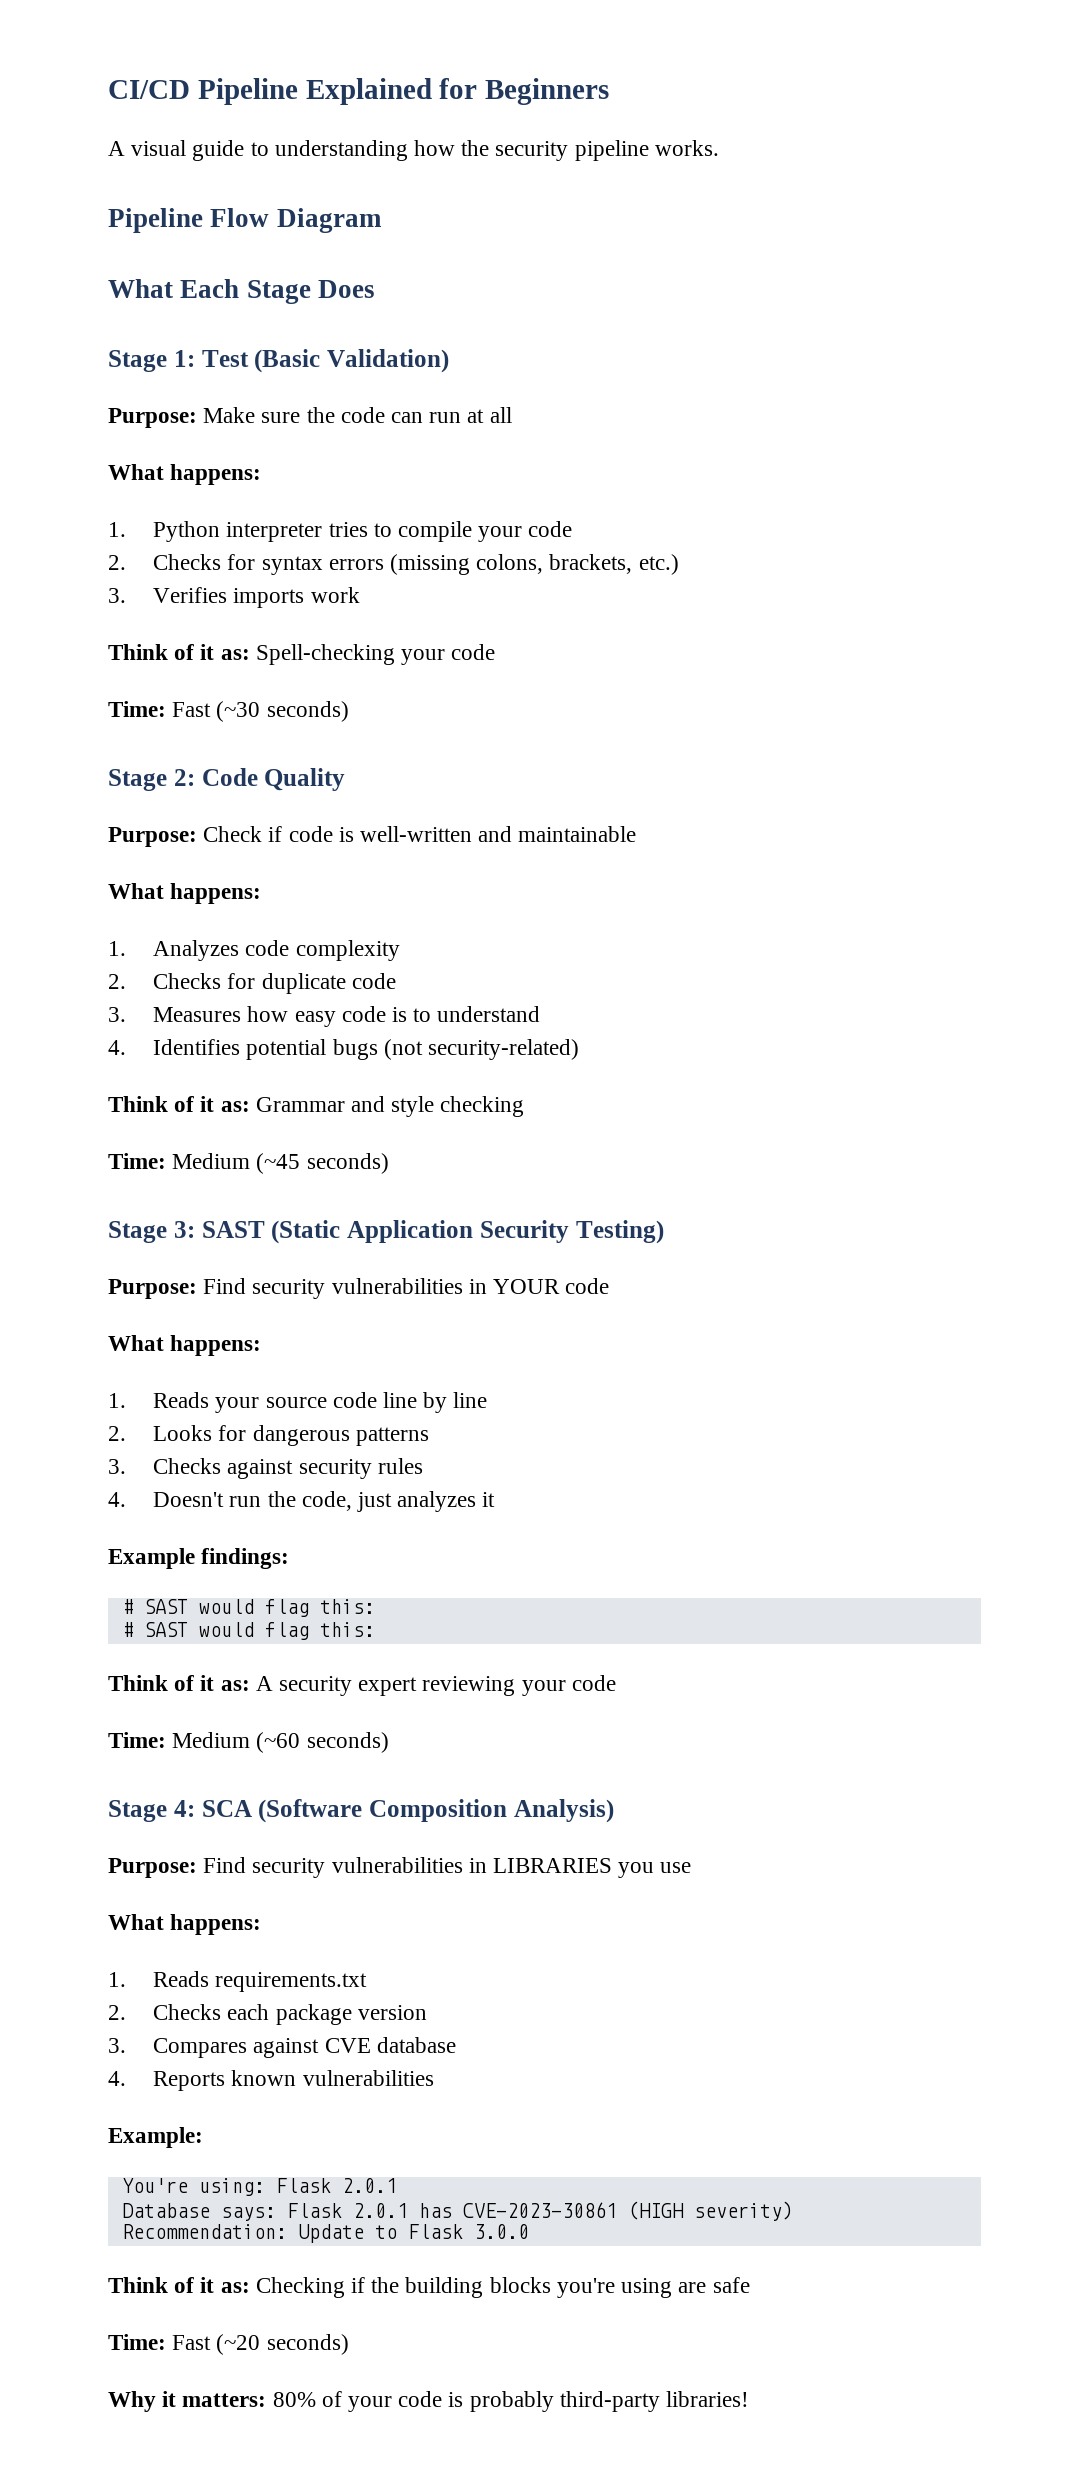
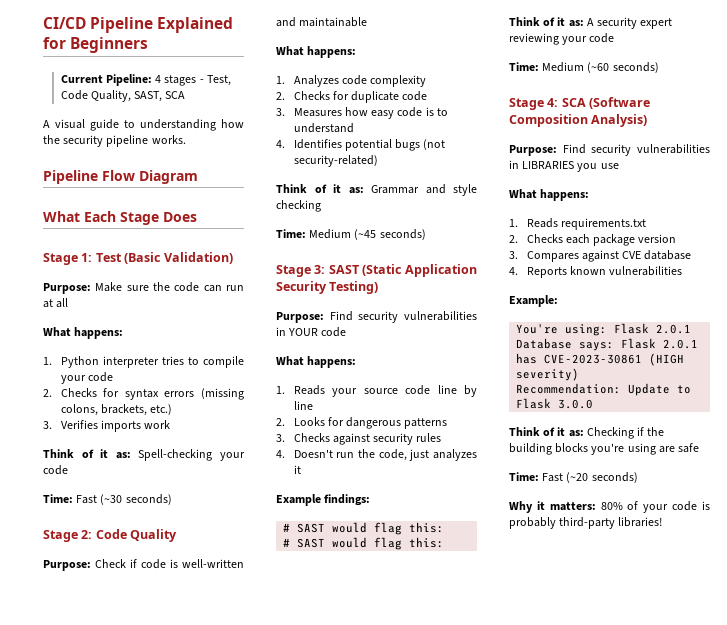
(610, 91) none -> [60,74,231,86] [60,90,186,102] // Current Pipeline: 4 stages - Test, Code Quality, SAST, SCA

